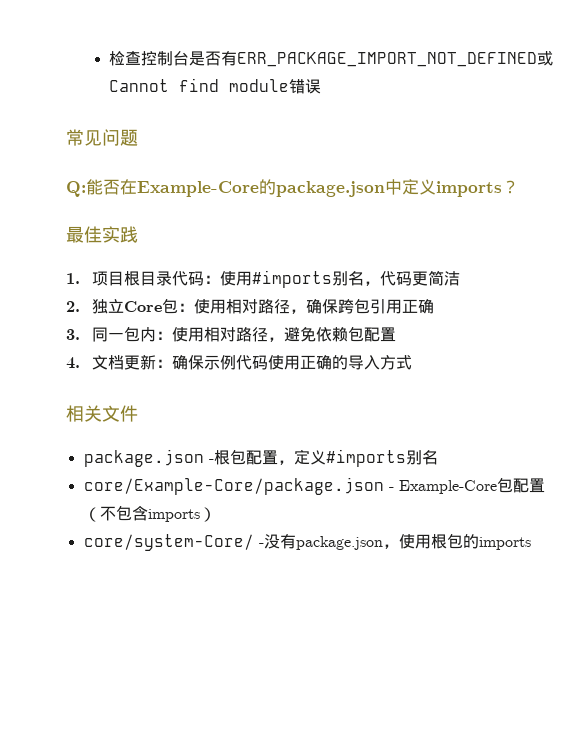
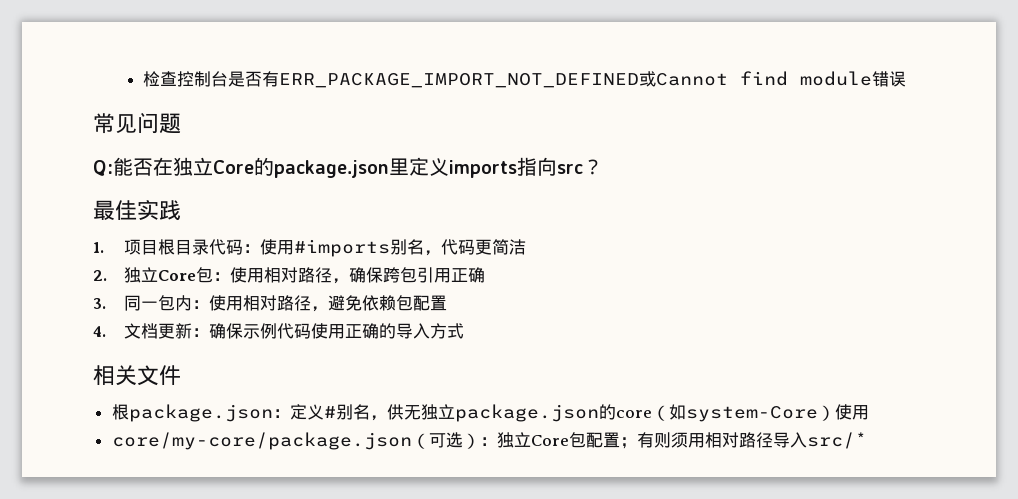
[137,179,502,197] Example-Core的package.json中定义imports -> [173,157,583,178] 独立Core的package.json里定义imports指向src
[83,449,438,467] [83,477,545,495] [83,505,216,522] [83,533,531,551] package.json -根包配置，定义#imports别名 // core/Example-Core/package.json - Example-Core包配置（不包含imports） // core/system-Core/ -没有package.json，使用根包的imports -> [111,404,869,422] [111,432,867,450] 根package.json：定义#别名，供无独立package.json的core（如system-Core）使用 // core/my-core/package.json（可选）：独立Core包配置；有则须用相对路径导入src/*

